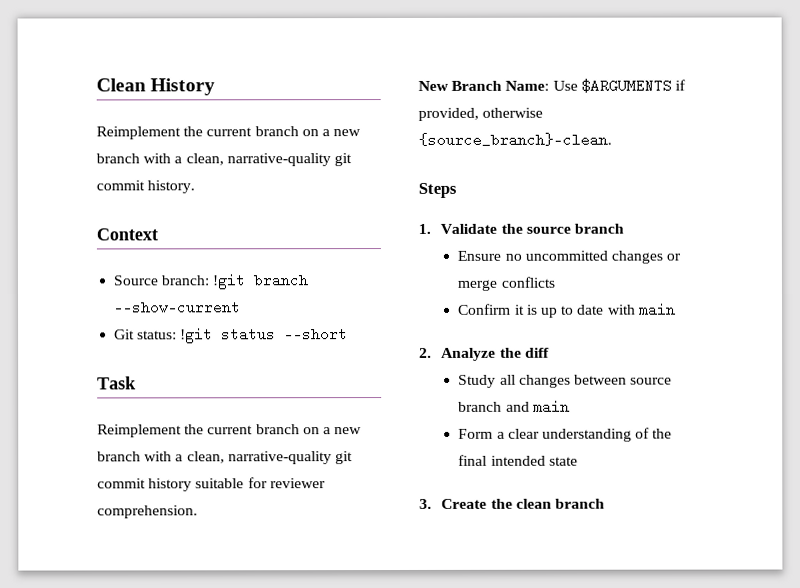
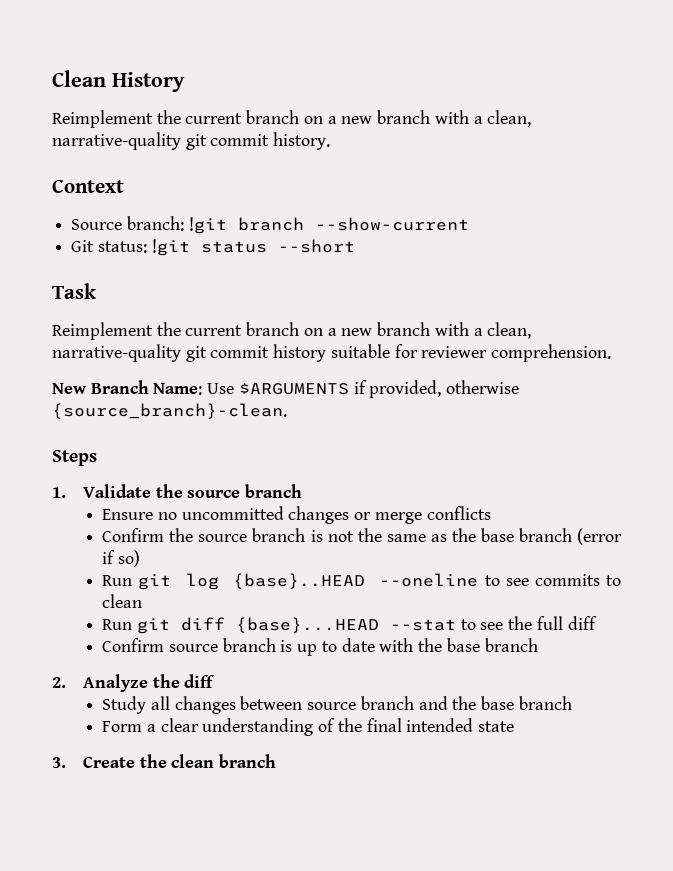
[514,304,525,315] it -> [169,528,622,545] [102,550,140,567] [102,573,622,590] [102,594,143,608] [102,616,597,634] [102,638,276,652] the source branch is not the same as the base branch (error if so) // Run git log {base}..HEAD --oneline to see commits to clean // Run git diff {base}...HEAD --stat to see the full diff // Confirm source branch
[638,302,676,317] main -> [418,638,538,652] the base branch
[532,399,570,414] main -> [452,696,572,710] the base branch

